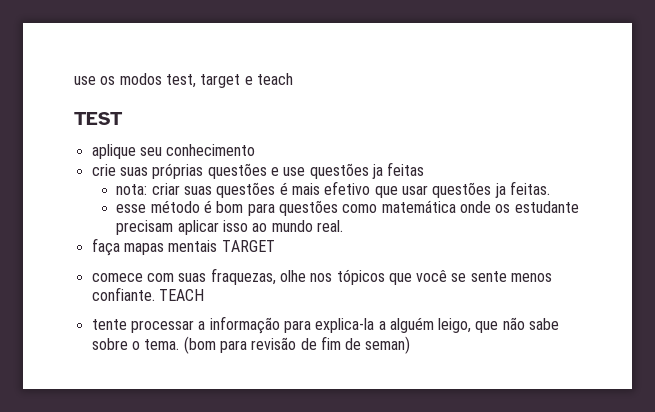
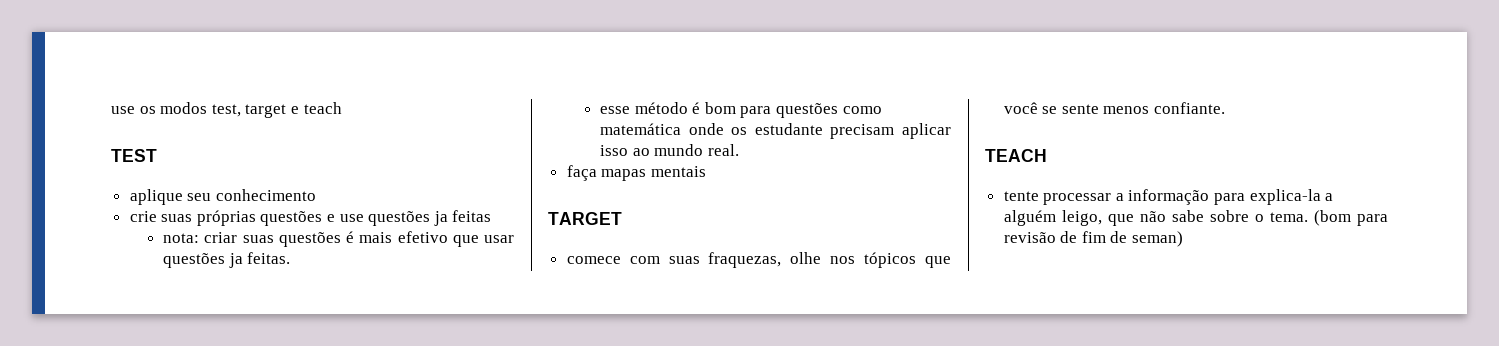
(218, 246) none -> (706, 171) //
(155, 294) none -> (1226, 108) //

